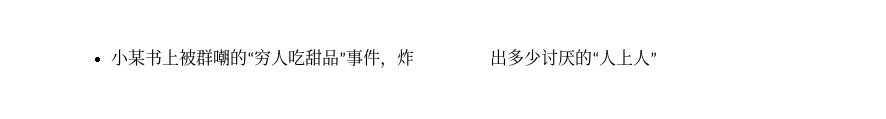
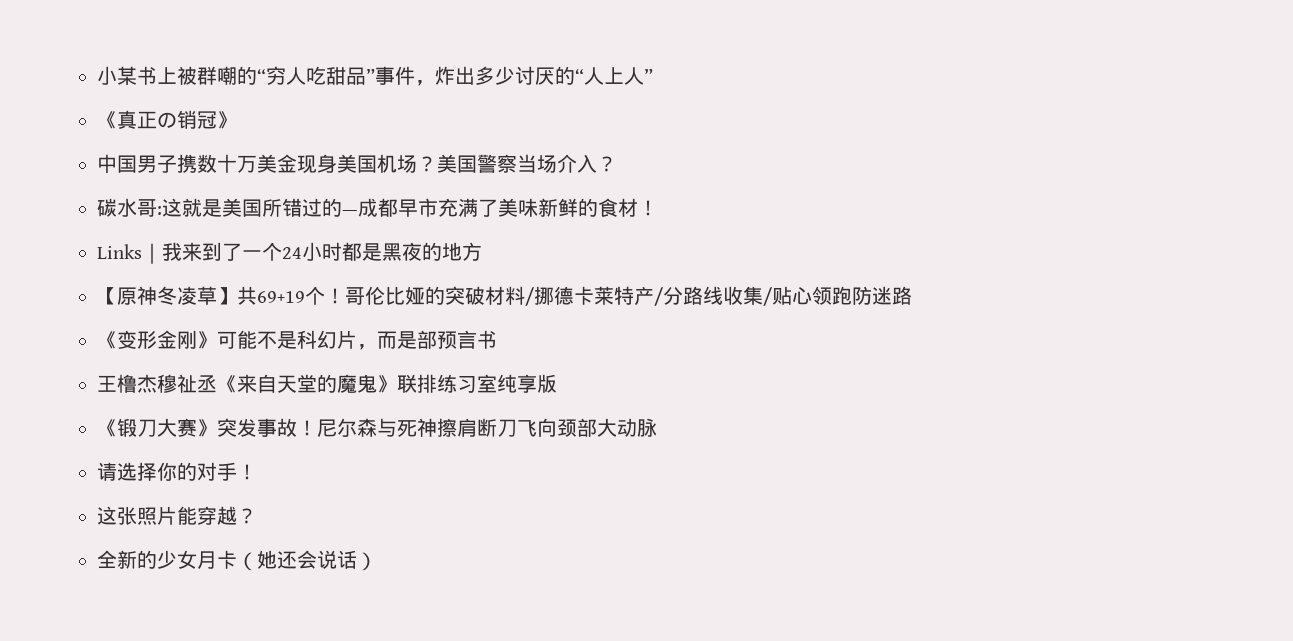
(657, 58) none -> [97,110,237,129] [97,154,617,174] [97,198,658,217] [97,242,482,264] [97,286,912,306] [97,330,497,350] [97,374,557,393] [97,418,657,437] [97,462,257,481] [97,506,257,525] [97,550,377,571] // 《真正の销冠》 // 中国男子携数十万美金现身美国机场？美国警察当场介入？ // 碳水哥:这就是美国所错过的—成都早市充满了美味新鲜的食材！ // Links｜我来到了一个24小时都是黑夜的地方 // 【原神冬凌草】共69+19个！哥伦比娅的突破材料/挪德卡莱特产/分路线收集/贴心领跑防迷路 // 《变形金刚》可能不是科幻片，而是部预言书 // 王橹杰穆祉丞《来自天堂的魔鬼》联排练习室纯享版 // 《锻刀大赛》突发事故！尼尔森与死神擦肩断刀飞向颈部大动脉 // 请选择你的对手！ // 这张照片能穿越？ // 全新的少女月卡（她还会说话）

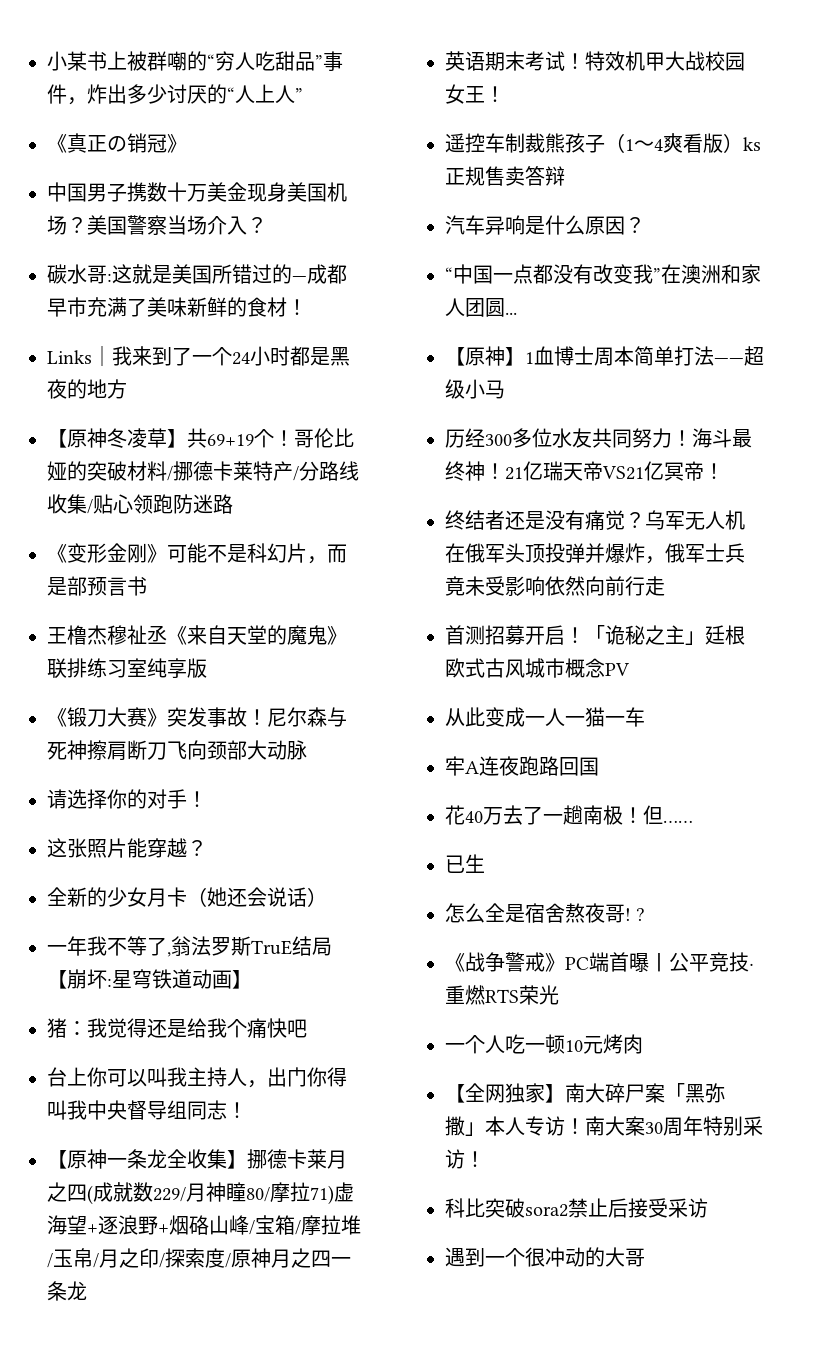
(377, 561) none -> [47,936,332,957] [47,969,252,989] [47,1018,307,1039] [47,1067,347,1088] [47,1100,247,1120] [47,1149,347,1169] [47,1182,354,1205] [47,1215,361,1236] [47,1248,351,1268] [47,1281,87,1301] [445,51,745,71] [445,84,505,104] [445,133,761,153] [445,166,565,186] [445,215,645,235] [445,264,761,284] [445,298,517,317] [445,346,764,366] [445,379,505,399] [445,428,752,448] [445,461,724,481] [445,510,745,531] [445,543,745,564] [445,576,665,596] [445,625,745,645] [445,658,630,678] [445,707,645,727] [445,756,599,776] [445,805,693,825] [445,854,485,873] [445,903,646,923] [445,952,754,972] [445,985,559,1005] [445,1034,643,1054] [445,1083,725,1103] [445,1116,763,1136] [445,1149,485,1169] [445,1198,708,1218] [445,1247,645,1267] // 一年我不等了,翁法罗斯TruE结局【崩坏:星穹铁道动画】 // 猪：我觉得还是给我个痛快吧 // 台上你可以叫我主持人，出门你得叫我中央督导组同志！ // 【原神一条龙全收集】挪德卡莱月之四(成就数229/月神瞳80/摩拉71)虚海望+逐浪野+烟硌山峰/宝箱/摩拉堆/玉帛/月之印/探索度/原神月之四一条龙 // 英语期末考试！特效机甲大战校园女王！ // 遥控车制裁熊孩子（1～4爽看版）ks正规售卖答辩 // 汽车异响是什么原因？ // “中国一点都没有改变我”在澳洲和家人团圆... // 【原神】1血博士周本简单打法——超级小马 // 历经300多位水友共同努力！海斗最终神！21亿瑞天帝VS21亿冥帝！ // 终结者还是没有痛觉？乌军无人机在俄军头顶投弹并爆炸，俄军士兵竟未受影响依然向前行走 // 首测招募开启！「诡秘之主」廷根欧式古风城市概念PV // 从此变成一人一猫一车 // 牢A连夜跑路回国 // 花40万去了一趟南极！但…… // 已生 // 怎么全是宿舍熬夜哥! ? // 《战争警戒》PC端首曝丨公平竞技·重燃RTS荣光 // 一个人吃一顿10元烤肉 // 【全网独家】南大碎尸案「黑弥撒」本人专访！南大案30周年特别采访！ // 科比突破sora2禁止后接受采访 // 遇到一个很冲动的大哥

